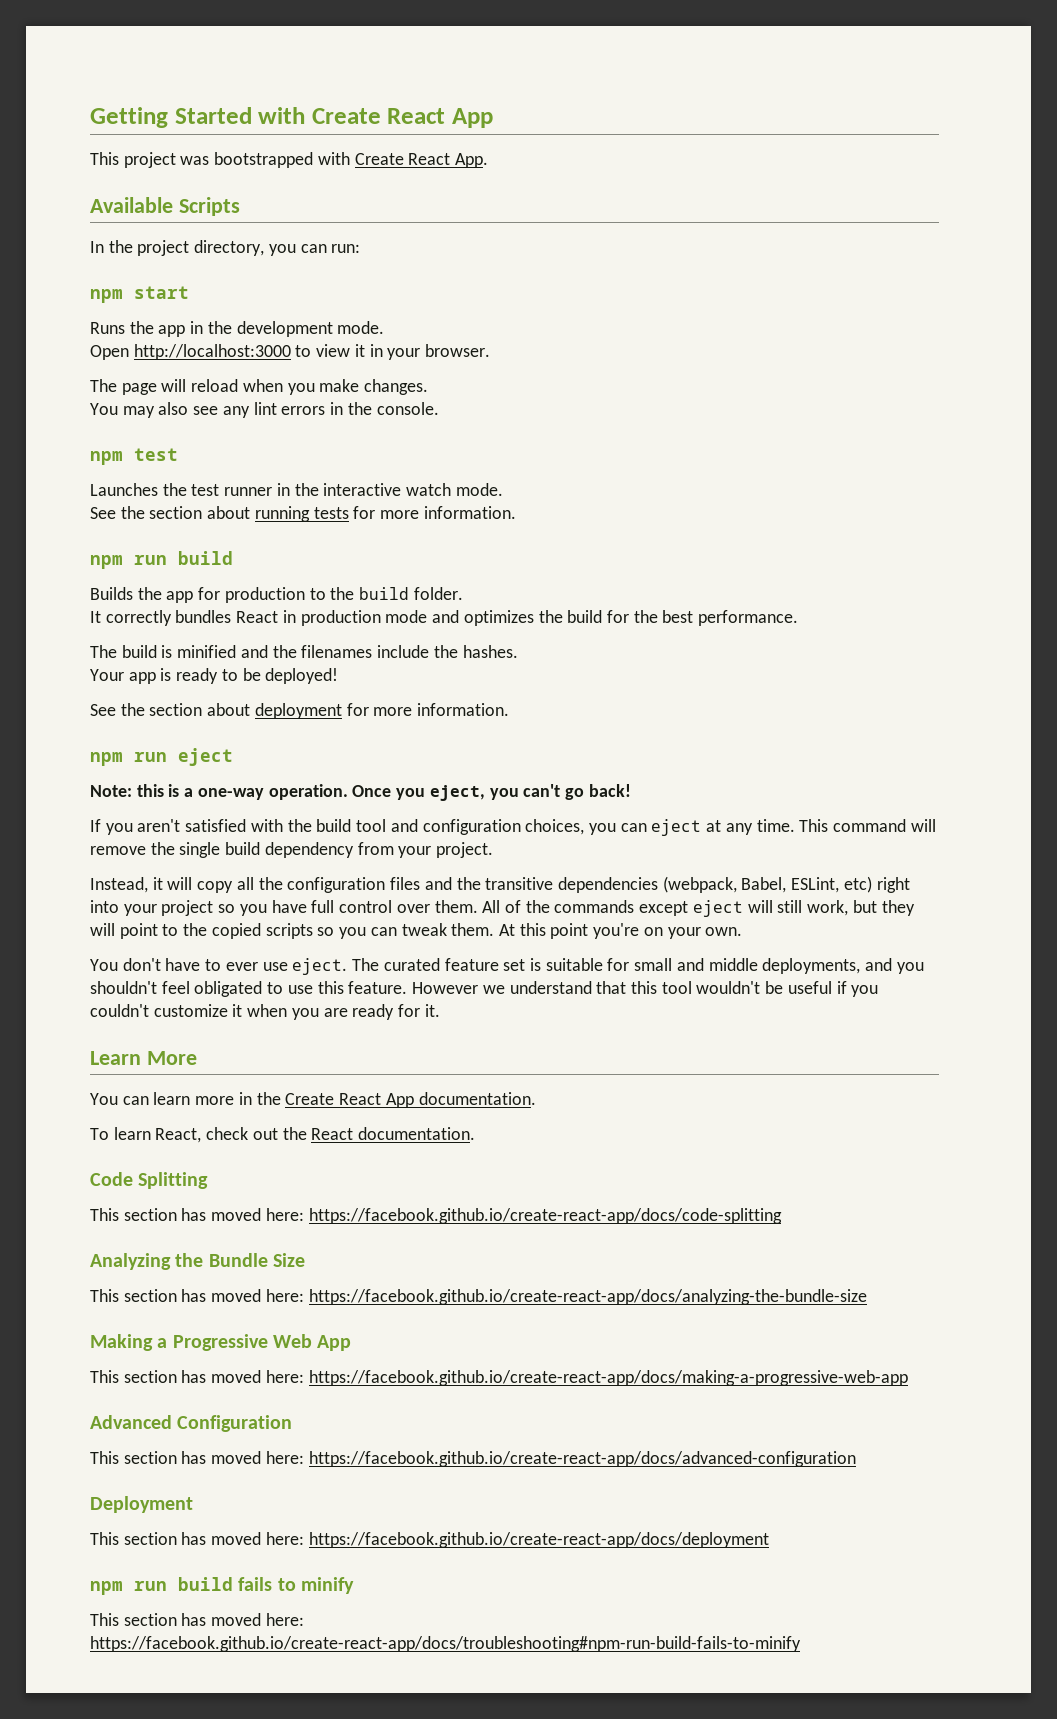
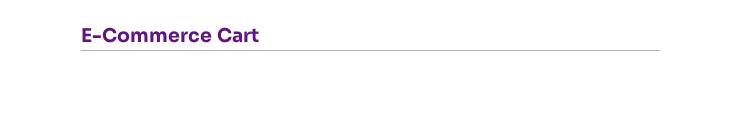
[90,107,494,128] [90,152,489,168] [90,197,240,216] [90,240,361,256] [90,286,189,303] [90,321,385,337] [90,344,491,360] [90,379,429,395] [90,402,439,418] [90,448,178,465] [90,483,503,496] [90,506,516,522] [90,551,233,569] [90,587,463,603] [90,610,799,626] [90,645,518,658] [90,668,339,684] [90,703,510,719] [90,748,233,766] [90,784,631,801] [90,819,936,836] [90,842,494,858] [90,876,910,893] [90,900,915,917] [90,923,743,939] [90,958,924,975] [90,981,879,997] [90,1004,440,1020] [90,1051,197,1065] [90,1092,536,1108] [90,1127,476,1143] [90,1172,209,1189] [90,1208,782,1224] [90,1253,305,1270] [90,1289,867,1305] [90,1334,352,1351] [90,1370,908,1386] [90,1415,293,1432] [90,1451,856,1467] [90,1496,193,1513] [90,1532,769,1548] [90,1577,354,1595] [90,1613,304,1626] [90,1636,801,1652] Getting Started with Create React App // This project was bootstrapped with Create React App. // Available Scripts // In the project directory, you can run: // npm start // Runs the app in the development mode. // Open http://localhost:3000 to view it in your browser. // The page will reload when you make changes. // You may also see any lint errors in the console. // npm test // Launches the test runner in the interactive watch mode. // See the section about running tests for more information. // npm run build // Builds the app for production to the build folder. // It correctly bundles React in production mode and optimizes the build for the best performance. // The build is minified and the filenames include the hashes. // Your app is ready to be deployed! // See the section about deployment for more information. // npm run eject // Note: this is a one-way operation. Once you eject, you can't go back! // If you aren't satisfied with the build tool and configuration choices, you can eject at any time. This command will remove the single build dependency from your project. // Instead, it will copy all the configuration files and the transitive dependencies (webpack, Babel, ESLint, etc) right into your project so you have full control over them. All of the commands except eject will still work, but they will point to the copied scripts so you can tweak them. At this point you're on your own. // You don't have to ever use eject. The curated feature set is suitable for small and middle deployments, and you shouldn't feel obligated to use this feature. However we understand that this tool wouldn't be useful if you couldn't customize it when you are ready for it. // Learn More // You can learn more in the Create React App documentation. // To learn React, check out the React documentation. // Code Splitting // This section has moved here: https://facebook.github.io/create-react-app/docs/code-splitting // Analyzing the Bundle Size // This section has moved here: https://facebook.github.io/create-react-app/docs/analyzing-the-bundle-size // Making a Progressive Web App // This section has moved here: https://facebook.github.io/create-react-app/docs/making-a-progressive-web-app // Advanced Configuration // This section has moved here: https://facebook.github.io/create-react-app/docs/advanced-configuration // Deployment // This section has moved here: https://facebook.github.io/create-react-app/docs/deployment // npm run build fails to minify // This section has moved here: https://facebook.github.io/create-react-app/docs/troubleshooting#npm-run-build-fails-to-minify -> [81,27,260,43] E-Commerce Cart

